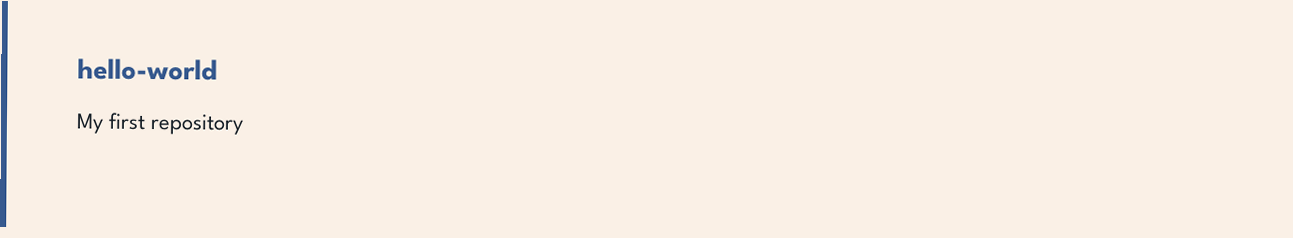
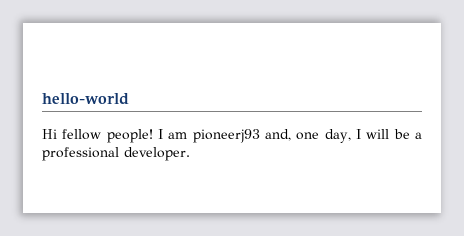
[76,112,245,135] My first repository -> [42,129,423,143] [42,147,190,161] Hi fellow people! I am pioneerj93 and, one day, I will be a professional developer.

